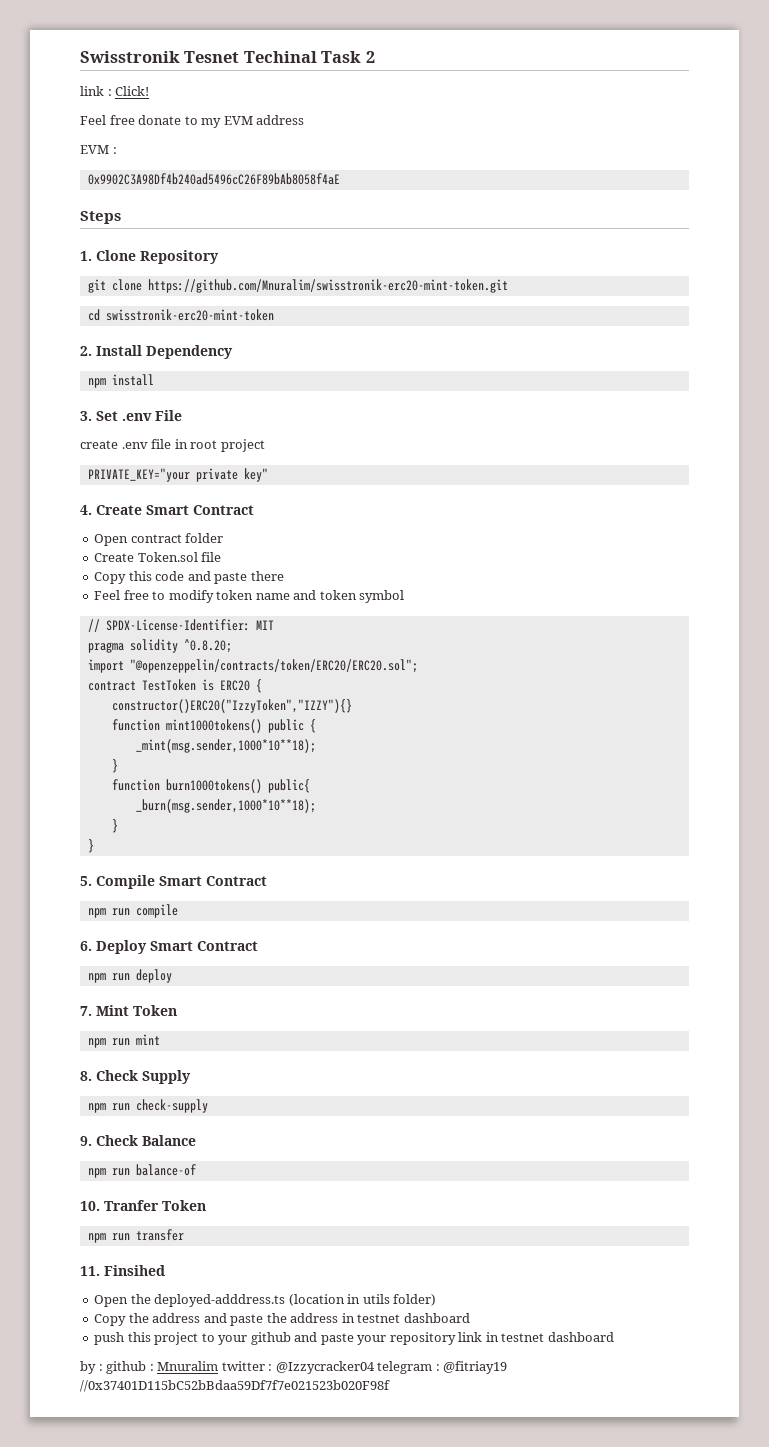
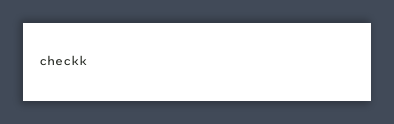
[80,51,375,63] [80,86,150,96] [80,115,305,128] [80,145,117,154] [87,173,340,185] [80,211,121,224] [80,250,219,264] [87,279,508,293] [87,309,274,321] [80,345,233,359] [87,374,154,388] [80,410,182,421] [80,439,265,452] [87,468,268,482] [80,505,254,515] [94,533,224,546] [94,552,222,562] [94,571,284,584] [94,590,405,603] [87,619,274,632] [87,639,232,653] [87,659,418,673] [87,679,262,693] [111,699,352,713] [111,719,316,733] [135,739,316,753] [111,759,118,773] [111,779,310,793] [135,799,316,813] [111,819,118,833] [87,839,94,853] [80,875,267,889] [87,904,178,918] [80,940,258,954] [87,969,172,983] [80,1005,177,1016] [87,1034,160,1048] [80,1070,191,1084] [87,1099,208,1113] [80,1135,196,1146] [87,1164,196,1178] [80,1200,206,1211] [87,1229,184,1243] [80,1265,165,1276] [94,1294,437,1307] [94,1313,470,1326] [94,1332,614,1345] [80,1361,508,1374] [80,1380,390,1392] Swisstronik Tesnet Techinal Task 2 // link : Click! // Feel free donate to my EVM address // EVM : // 0x9902C3A98Df4b240ad5496cC26F89bAb8058f4aE // Steps // 1. Clone Repository // git clone https://github.com/Mnuralim/swisstronik-erc20-mint-token.git // cd swisstronik-erc20-mint-token // 2. Install Dependency // npm install // 3. Set .env File // create .env file in root project // PRIVATE_KEY="your private key" // 4. Create Smart Contract // Open contract folder // Create Token.sol file // Copy this code and paste there // Feel free to modify token name and token symbol // // SPDX-License-Identifier: MIT // pragma solidity ^0.8.20; // import "@openzeppelin/contracts/token/ERC20/ERC20.sol"; // contract TestToken is ERC20 { // constructor()ERC20("IzzyToken","IZZY"){} // function mint1000tokens() public { // _mint(msg.sender,1000*10**18); // } // function burn1000tokens() public{ // _burn(msg.sender,1000*10**18); // } // } // 5. Compile Smart Contract // npm run compile // 6. Deploy Smart Contract // npm run deploy // 7. Mint Token // npm run mint // 8. Check Supply // npm run check-supply // 9. Check Balance // npm run balance-of // 10. Tranfer Token // npm run transfer // 11. Finsihed // Open the deployed-adddress.ts (location in utils folder) // Copy the address and paste the address in testnet dashboard // push this project to your github and paste your repository link in testnet dashboard // by : github : Mnuralim twitter : @Izzycracker04 telegram : @fitriay19 //0x37401D115bC52bBdaa59Df7f7e021523b020F98f -> [39,55,87,66] checkk

